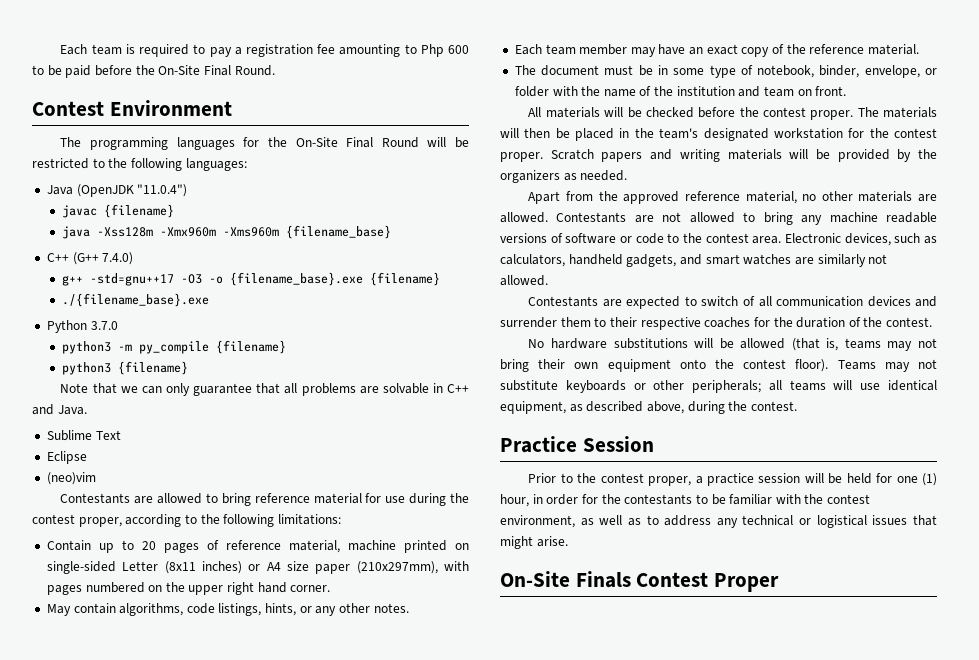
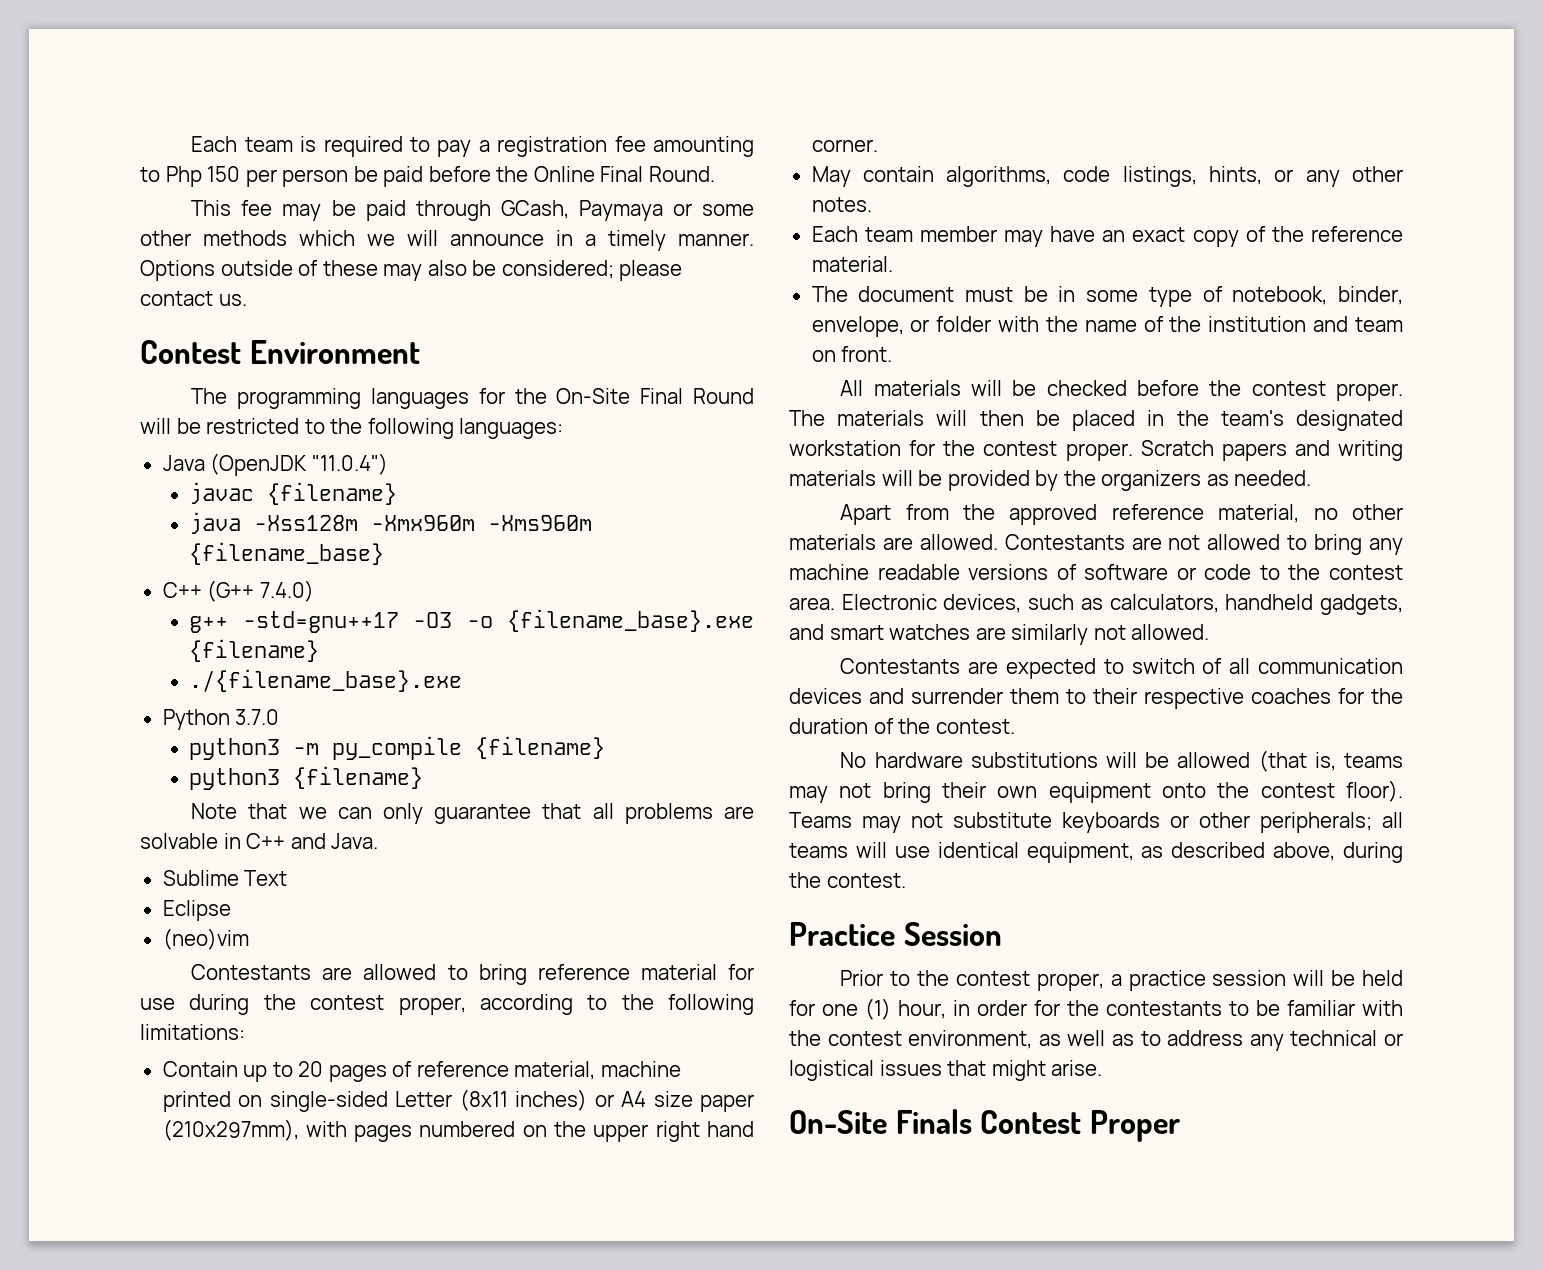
[448,45,470,54] [32,65,44,75] 600 to -> [207,166,349,187] 150 per person
[158,65,201,75] On-Site -> [533,166,595,182] Online
(275, 70) none -> [191,200,754,221] [140,230,754,251] [140,260,683,281] [140,291,247,306] // This fee may be paid through GCash, Paymaya or some other methods which we will announce in a timely manner. Options outside of these may also be considered; please contact us.

